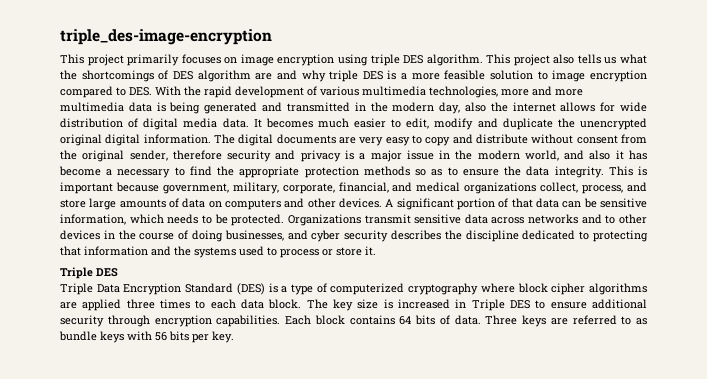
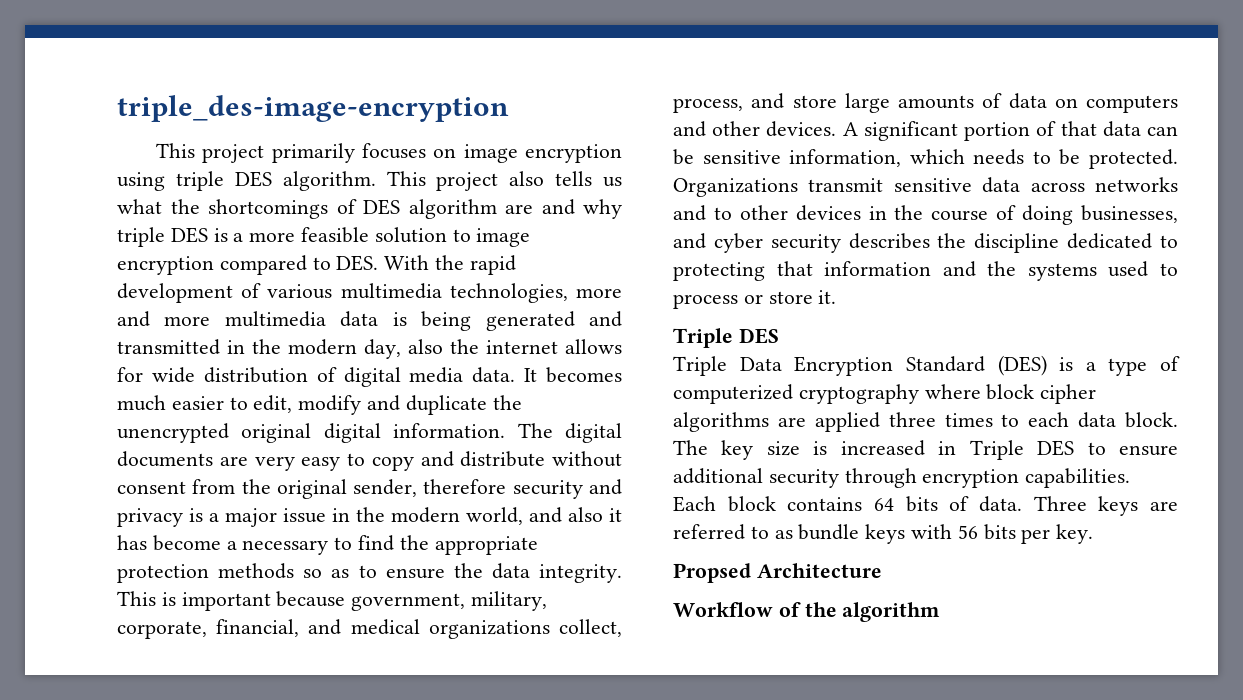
(234, 337) none -> [673,563,882,583] [673,602,941,622] // Propsed Architecture // Workflow of the algorithm

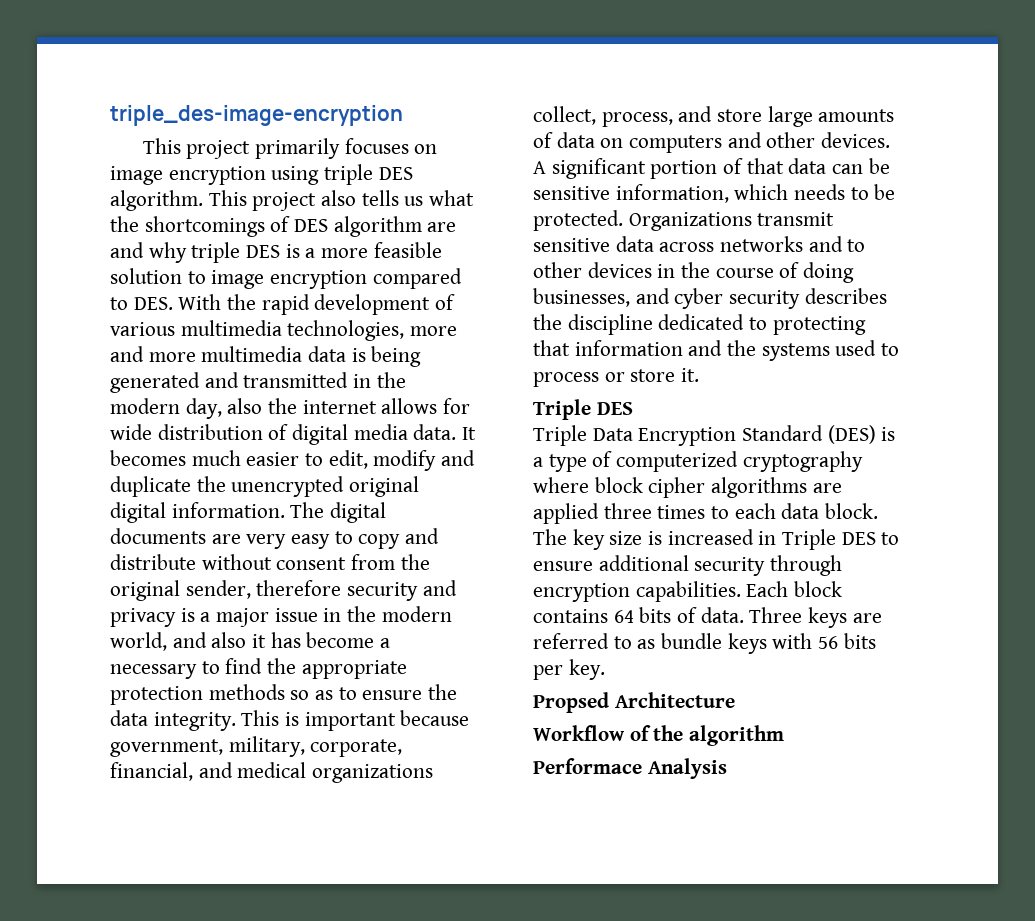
(941, 612) none -> [533,758,727,779] // Performace Analysis

